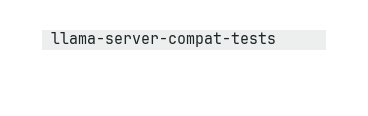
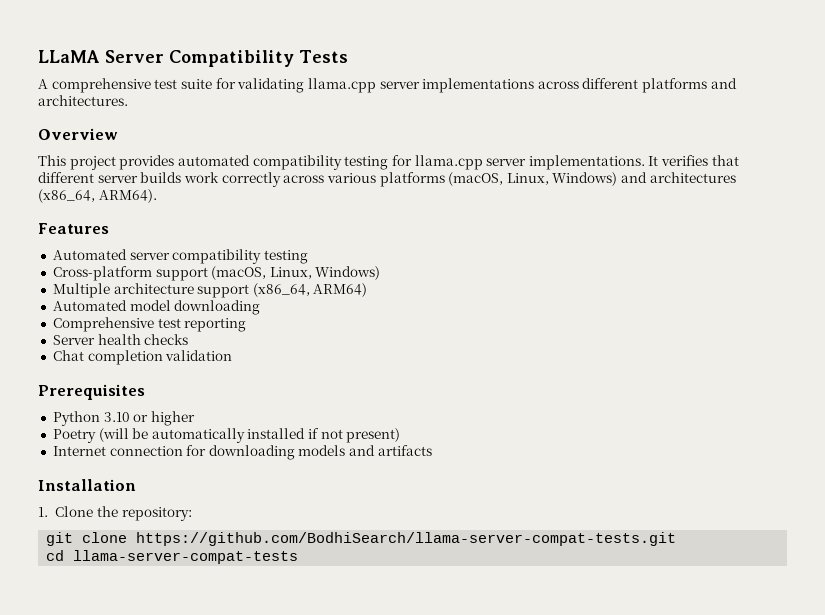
(51, 39) none -> [38,50,348,67] [38,78,737,93] [38,95,128,106] [38,128,118,140] [38,155,739,170] [38,172,736,187] [38,189,157,203] [38,223,109,234] [52,249,308,264] [52,266,381,281] [52,283,368,298] [52,300,261,315] [52,317,247,332] [52,334,189,345] [52,350,233,365] [38,384,145,400] [52,411,195,426] [52,428,401,443] [52,445,432,460] [38,479,136,491] [38,506,192,521] [46,532,677,546] [46,550,65,561] LLaMA Server Compatibility Tests // A comprehensive test suite for validating llama.cpp server implementations across different platforms and architectures. // Overview // This project provides automated compatibility testing for llama.cpp server implementations. It verifies that different server builds work correctly across various platforms (macOS, Linux, Windows) and architectures (x86_64, ARM64). // Features // Automated server compatibility testing // Cross-platform support (macOS, Linux, Windows) // Multiple architecture support (x86_64, ARM64) // Automated model downloading // Comprehensive test reporting // Server health checks // Chat completion validation // Prerequisites // Python 3.10 or higher // Poetry (will be automatically installed if not present) // Internet connection for downloading models and artifacts // Installation // 1. Clone the repository: // git clone https://github.com/BodhiSearch/llama-server-compat-tests.git // cd

